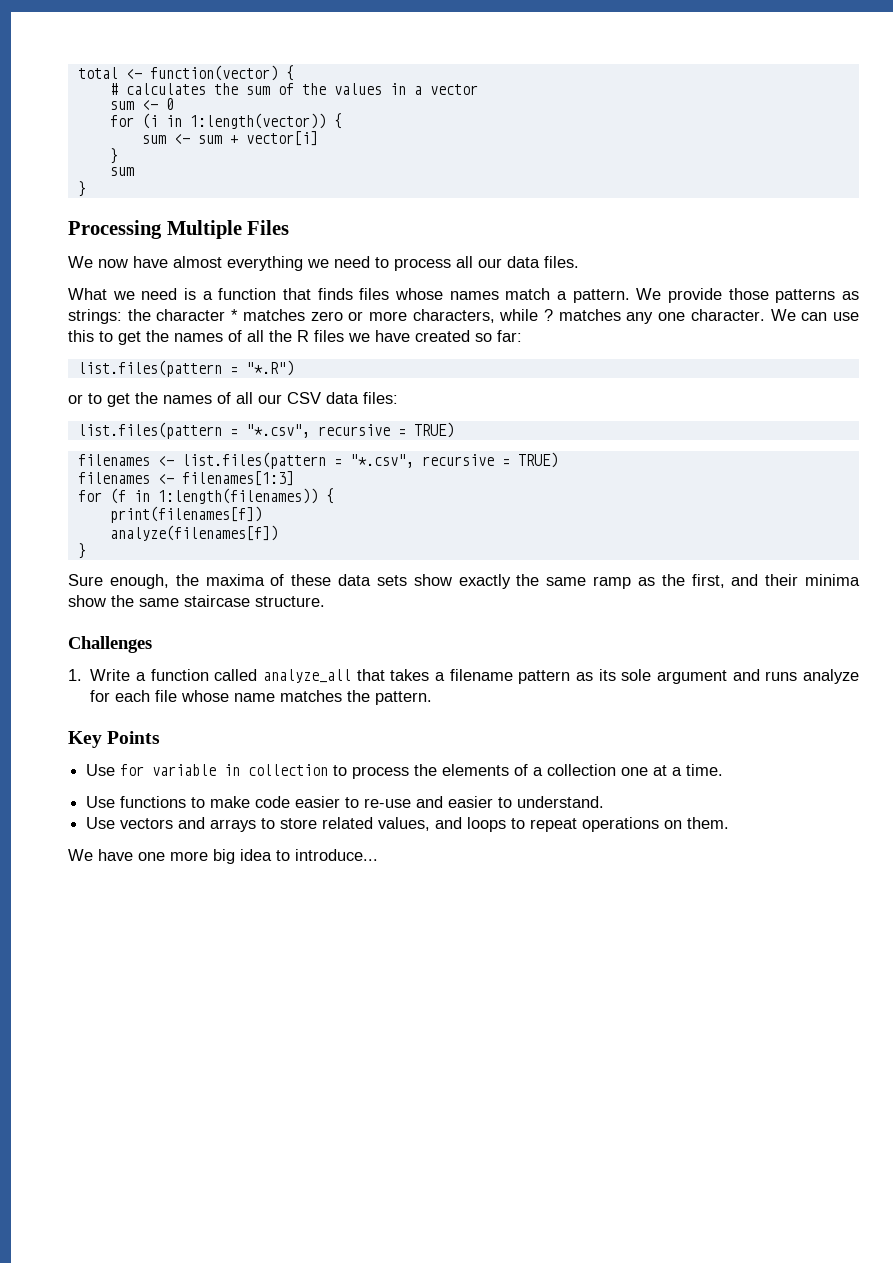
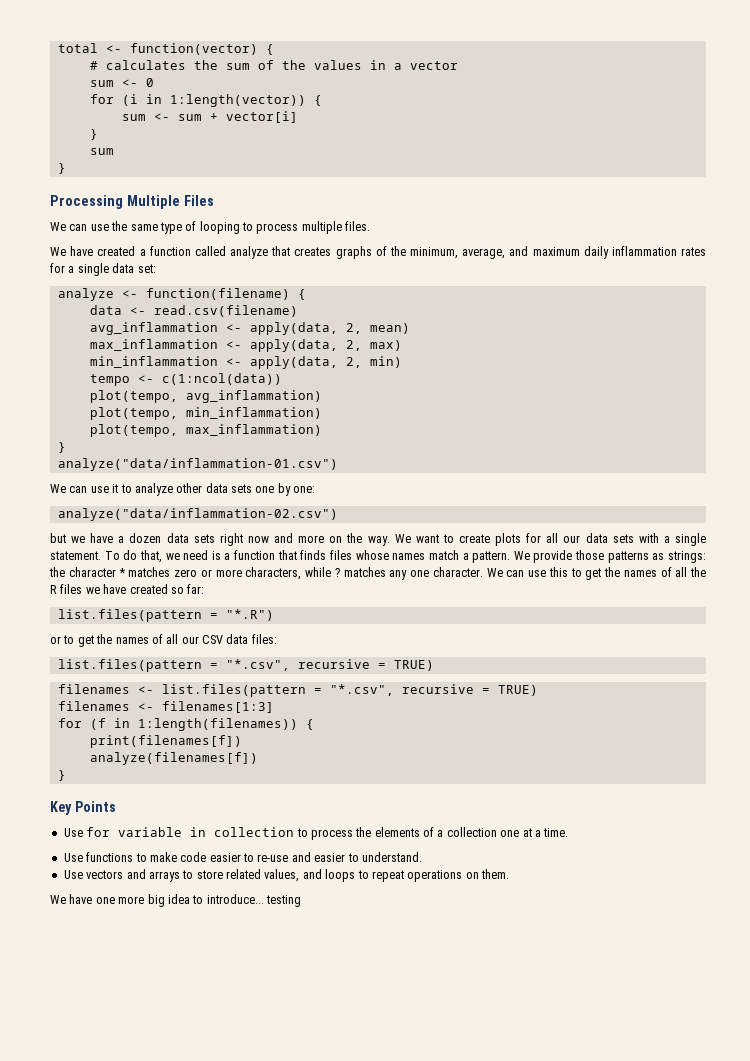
[98,256,579,271] [68,288,107,300] now have almost everything we need to process all our data files. // What -> [69,221,371,234] [50,246,706,259] [50,263,156,276] [57,288,306,301] [89,305,298,317] [89,322,410,335] [89,339,402,352] [89,356,402,369] [89,373,282,386] [89,390,322,403] [89,407,322,420] [89,424,322,437] [57,442,66,453] [57,458,338,471] [50,483,316,496] [57,508,338,521] [50,533,707,546] [50,550,162,563] can use the same type of looping to process multiple files. // We have created a function called analyze that creates graphs of the minimum, average, and maximum daily inflammation rates for a single data set: // analyze <- function(filename) { // data <- read.csv(filename) // avg_inflammation <- apply(data, 2, mean) // max_inflammation <- apply(data, 2, max) // min_inflammation <- apply(data, 2, min) // tempo <- c(1:ncol(data)) // plot(tempo, avg_inflammation) // plot(tempo, min_inflammation) // plot(tempo, max_inflammation) // } // analyze("data/inflammation-01.csv") // We can use it to analyze other data sets one by one: // analyze("data/inflammation-02.csv") // but we have a dozen data sets right now and more on the way. We want to create plots for all our data sets with a single statement. To do that,
[68,574,861,589] [68,595,325,607] [68,636,152,653] [68,669,859,684] [90,690,433,705] // Sure enough, the maxima of these data sets show exactly the same ramp as the first, and their minima show the same staircase structure. // Challenges // 1. Write a function called analyze_all that takes a filename pattern as its sole argument and runs analyze for each file whose name matches the pattern. -> (66, 775) none
(378, 855) none -> [266,895,301,907] testing

